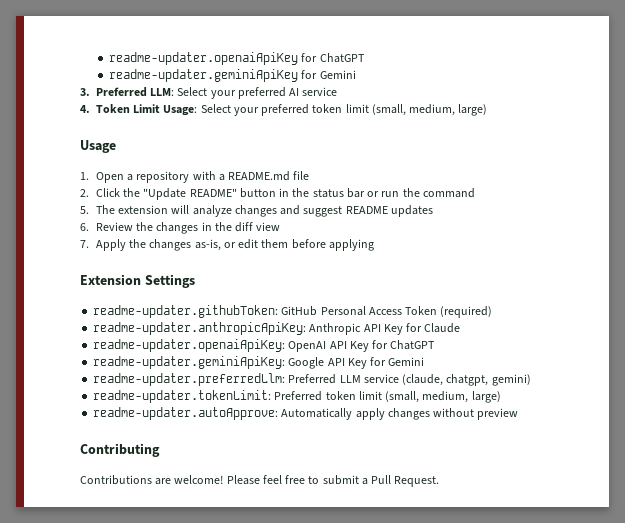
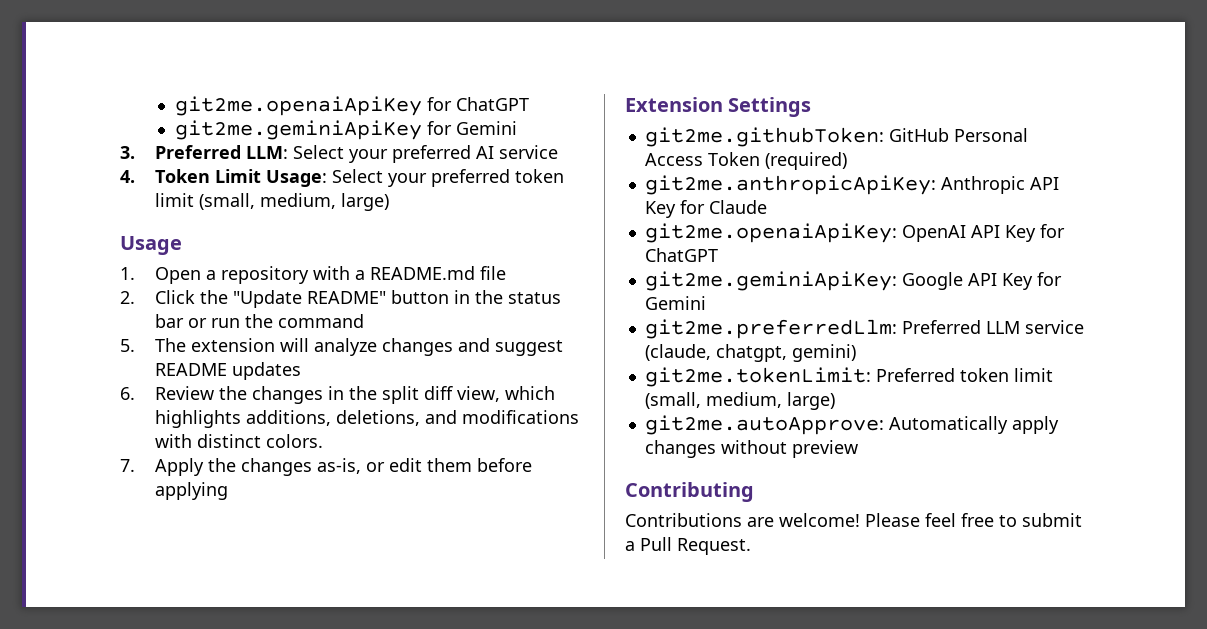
[109,52,365,65] [109,69,299,82] readme-updater.openaiApiKey for ChatGPT // readme-updater.geminiApiKey -> [174,96,529,116] [174,120,422,140] git2me.openaiApiKey for ChatGPT // git2me.geminiApiKey
[235,222,281,232] diff view -> [381,386,555,404] [154,410,579,428] [154,434,323,448] split diff view, which highlights additions, deletions, and modifications with distinct colors.
[93,305,279,318] readme-updater.githubToken: -> [644,127,884,147] git2me.githubToken:
[93,322,307,335] readme-updater.anthropicApiKey: -> [644,175,936,195] git2me.anthropicApiKey:
[93,339,286,352] readme-updater.openaiApiKey: -> [644,223,897,243] git2me.openaiApiKey:
[93,356,286,369] readme-updater.geminiApiKey: -> [644,271,897,291] git2me.geminiApiKey:
[93,373,286,386] readme-updater.preferredLlm: -> [644,319,897,339] git2me.preferredLlm:
[93,390,272,403] readme-updater.tokenLimit: -> [644,367,871,387] git2me.tokenLimit:
[93,407,279,420] readme-updater.autoApprove: -> [644,415,884,435] git2me.autoApprove:

